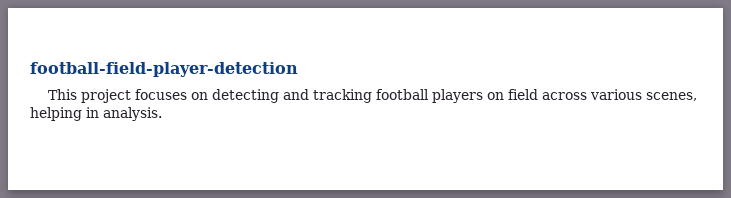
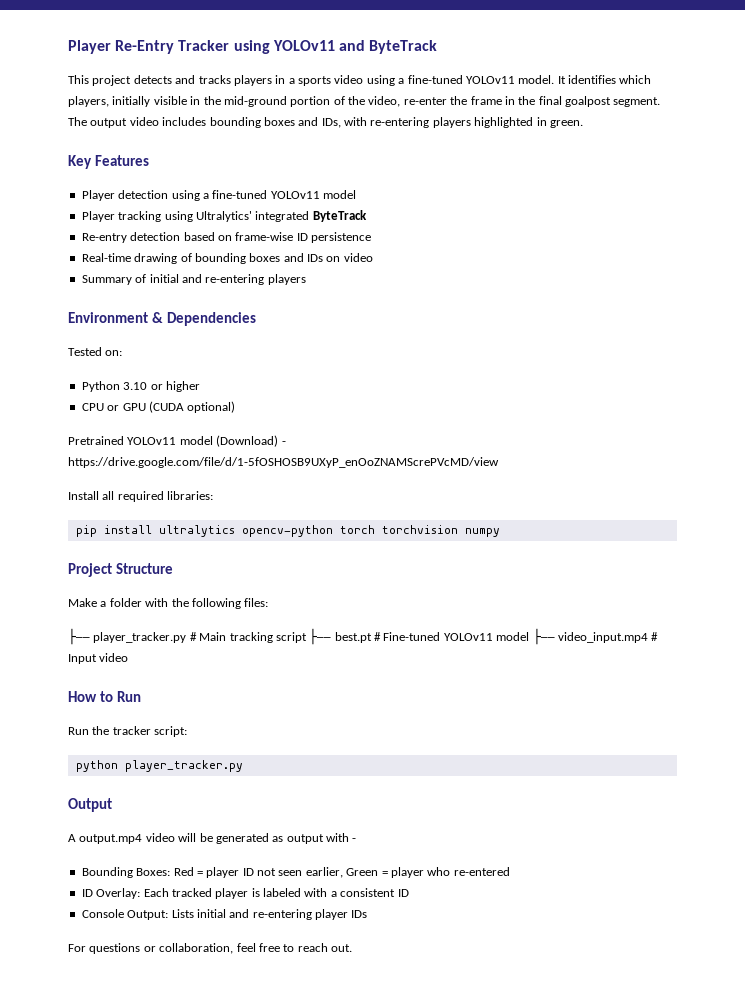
[30,62,298,77] [48,89,698,103] [30,107,162,121] football-field-player-detection // This project focuses on detecting and tracking football players on field across various scenes, helping in analysis. -> [68,40,438,54] [68,75,652,86] [68,96,661,107] [68,117,583,128] [68,155,149,169] [81,190,356,201] [81,210,367,222] [81,232,371,243] [81,253,373,264] [81,274,306,285] [68,312,256,326] [68,347,123,356] [81,381,200,392] [81,401,236,413] [68,435,286,447] [68,457,499,468] [68,491,214,502] [75,525,500,537] [68,563,173,577] [68,598,269,609] [68,628,659,645] [68,653,129,664] [68,691,141,702] [68,726,188,737] [75,760,243,772] [68,798,112,812] [68,833,357,844] [81,867,510,878] [81,888,409,899] [81,909,368,920] [68,943,352,954] Player Re-Entry Tracker using YOLOv11 and ByteTrack // This project detects and tracks players in a sports video using a fine-tuned YOLOv11 model. It identifies which players, initially visible in the mid-ground portion of the video, re-enter the frame in the final goalpost segment. The output video includes bounding boxes and IDs, with re-entering players highlighted in green. // Key Features // Player detection using a fine-tuned YOLOv11 model // Player tracking using Ultralytics' integrated ByteTrack // Re-entry detection based on frame-wise ID persistence // Real-time drawing of bounding boxes and IDs on video // Summary of initial and re-entering players // Environment & Dependencies // Tested on: // Python 3.10 or higher // CPU or GPU (CUDA optional) // Pretrained YOLOv11 model (Download) - https://drive.google.com/file/d/1-5fOSHOSB9UXyP_enOoZNAMScrePVcMD/view // Install all required libraries: // pip install ultralytics opencv-python torch torchvision numpy // Project Structure // Make a folder with the following files: // ├── player_tracker.py # Main tracking script ├── best.pt # Fine-tuned YOLOv11 model ├── video_input.mp4 # Input video // How to Run // Run the tracker script: // python player_tracker.py // Output // A output.mp4 video will be generated as output with - // Bounding Boxes: Red = player ID not seen earlier, Green = player who re-entered // ID Overlay: Each tracked player is labeled with a consistent ID // Console Output: Lists initial and re-entering player IDs // For questions or collaboration, feel free to reach out.

